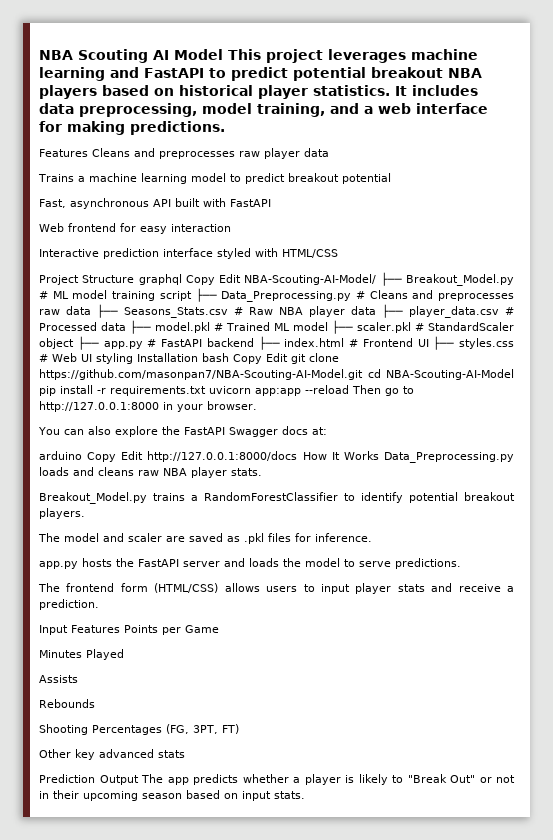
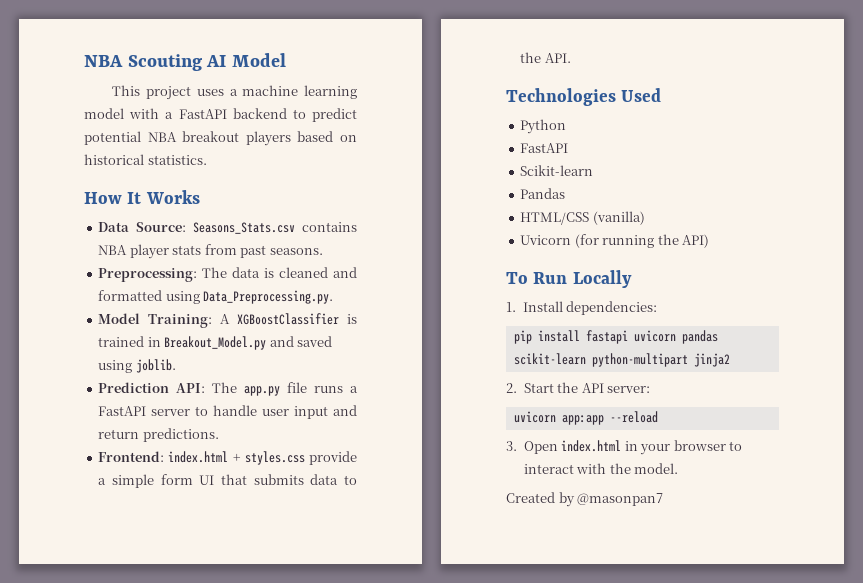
(223, 54) none -> (287, 60) //
[328,49,478,63] [39,67,204,81] leverages machine learning and FastAPI -> [196,85,358,99] [84,108,287,119] uses a machine learning model with a FastAPI backend
[371,67,482,78] breakout NBA -> [147,131,240,142] NBA breakout
[258,85,478,99] [39,103,488,117] [39,121,225,135] [39,148,329,159] [38,173,391,184] [39,198,271,209] [39,223,231,234] [39,248,338,259] [39,272,514,286] [39,288,514,302] [39,304,514,318] [39,320,514,334] [39,336,514,350] [39,353,339,364] [39,369,514,380] [39,385,414,396] [39,401,257,412] [38,426,327,437] [39,451,515,463] [39,467,262,478] [39,492,515,504] [39,508,85,519] [38,533,372,544] [39,558,461,569] [38,583,515,594] [39,599,99,610] [39,625,219,635] [39,649,124,660] [39,675,78,683] [39,699,95,708] [39,724,239,735] [39,749,185,760] [39,774,515,785] [39,790,305,801] player statistics. It includes data preprocessing, model training, and a web interface for making predictions. // Features Cleans and preprocesses raw player data // Trains a machine learning model to predict breakout potential // Fast, asynchronous API built with FastAPI // Web frontend for easy interaction // Interactive prediction interface styled with HTML/CSS // Project Structure graphql Copy Edit NBA-Scouting-AI-Model/ ├── Breakout_Model.py # ML model training script ├── Data_Preprocessing.py # Cleans and preprocesses raw data ├── Seasons_Stats.csv # Raw NBA player data ├── player_data.csv # Processed data ├── model.pkl # Trained ML model ├── scaler.pkl # StandardScaler object ├── app.py # FastAPI backend ├── index.html # Frontend UI ├── styles.css # Web UI styling Installation bash Copy Edit git clone https://github.com/masonpan7/NBA-Scouting-AI-Model.git cd NBA-Scouting-AI-Model pip install -r requirements.txt uvicorn app:app --reload Then go to http://127.0.0.1:8000 in your browser. // You can also explore the FastAPI Swagger docs at: // arduino Copy Edit http://127.0.0.1:8000/docs How It Works Data_Preprocessing.py loads and cleans raw NBA player stats. // Breakout_Model.py trains a RandomForestClassifier to identify potential breakout players. // The model and scaler are saved as .pkl files for inference. // app.py hosts the FastAPI server and loads the model to serve predictions. // The frontend form (HTML/CSS) allows users to input player stats and receive a prediction. // Input Features Points per Game // Minutes Played // Assists // Rebounds // Shooting Percentages (FG, 3PT, FT) // Other key advanced stats // Prediction Output The app predicts whether a player is likely to "Break Out" or not in their upcoming season based on input stats. -> [147,155,207,165] [84,190,200,204] [98,222,357,234] [98,244,323,259] [98,267,357,282] [98,290,334,304] [98,313,357,328] [98,336,333,350] [98,359,176,373] [98,382,358,396] [98,405,357,419] [98,428,219,442] [98,451,357,465] [98,474,357,488] [520,52,571,63] [506,88,662,106] [520,119,567,134] [520,143,569,153] [520,165,594,176] [520,188,566,199] [520,211,645,225] [520,234,710,248] [506,270,632,288] [506,301,658,315] [513,330,718,344] [513,353,730,367] [506,382,651,393] [513,411,658,425] [506,440,743,455] [523,463,679,474] [506,492,664,507] statistics. // How It Works // Data Source: Seasons_Stats.csv contains NBA player stats from past seasons. // Preprocessing: The data is cleaned and formatted using Data_Preprocessing.py. // Model Training: A XGBoostClassifier is trained in Breakout_Model.py and saved using joblib. // Prediction API: The app.py file runs a FastAPI server to handle user input and return predictions. // Frontend: index.html + styles.css provide a simple form UI that submits data to the API. // Technologies Used // Python // FastAPI // Scikit-learn // Pandas // HTML/CSS (vanilla) // Uvicorn (for running the API) // To Run Locally // 1. Install dependencies: // pip install fastapi uvicorn pandas scikit-learn python-multipart jinja2 // 2. Start the API server: // uvicorn app:app --reload // 3. Open index.html in your browser to interact with the model. // Created by @masonpan7

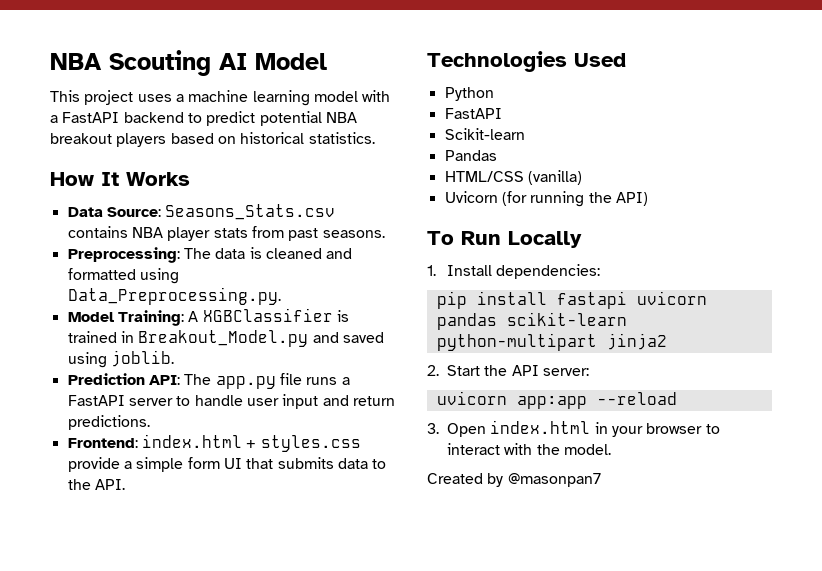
[237,313,340,325] XGBoostClassifier -> [202,308,333,322] XGBClassifier

